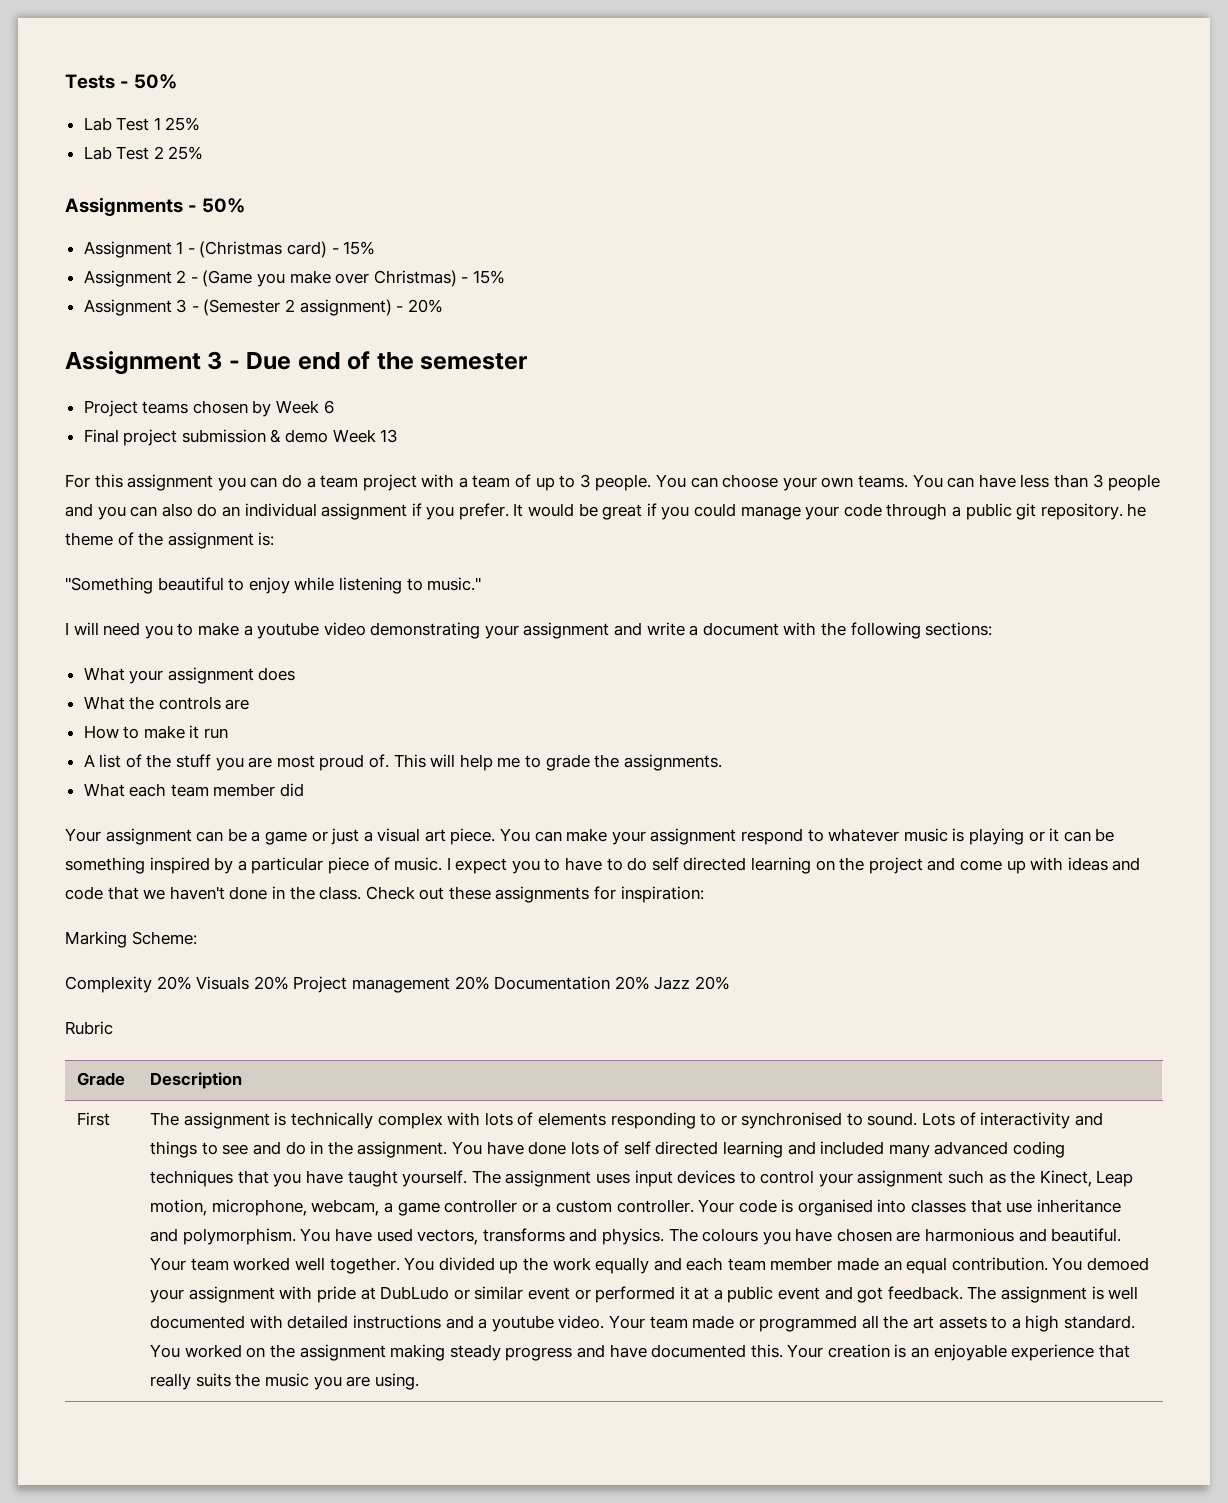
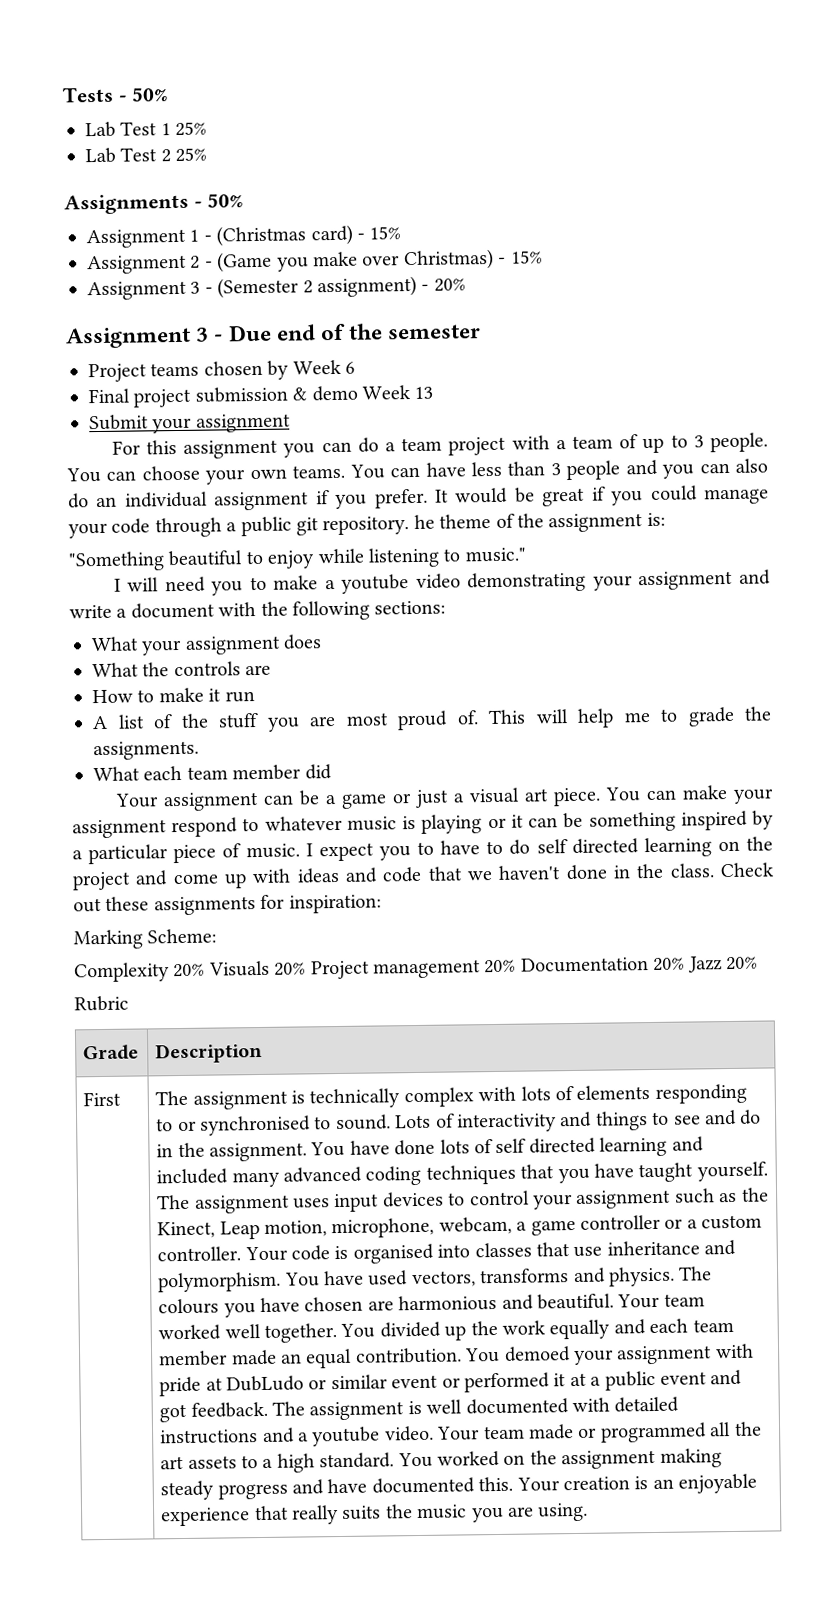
(399, 436) none -> [89,413,291,434] // Submit your assignment

